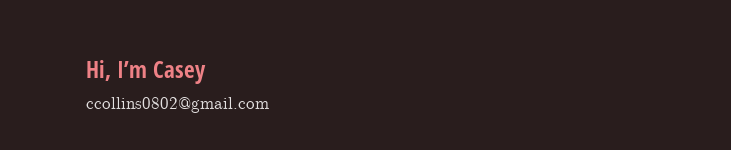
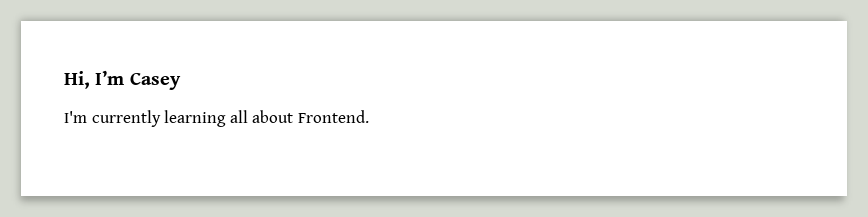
[86,97,269,113] ccollins0802@gmail.com -> [64,110,369,127] I'm currently learning all about Frontend.

